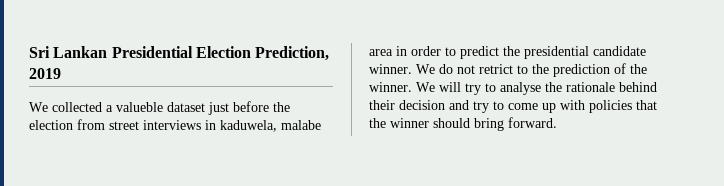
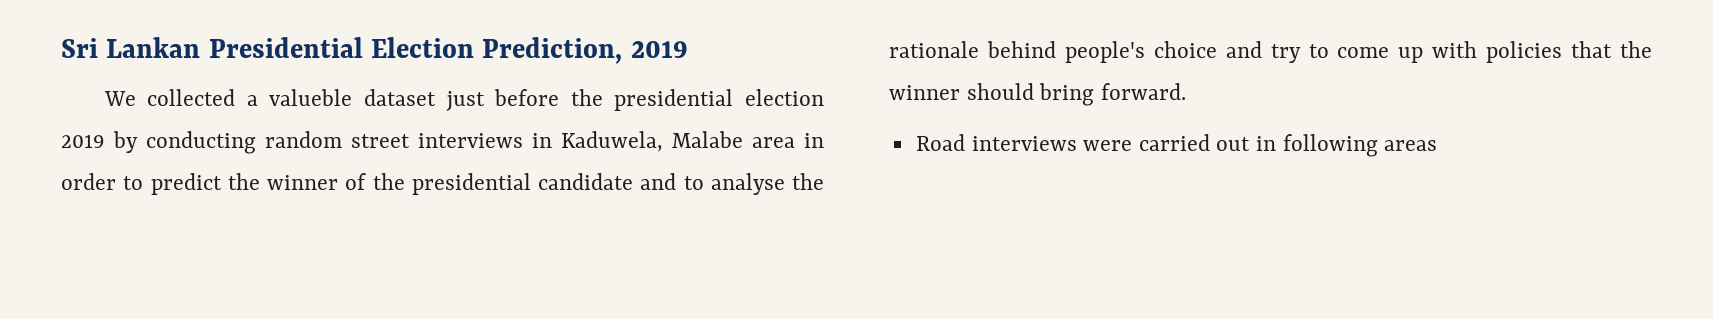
[29,119,105,130] election from -> [614,89,824,111] [61,131,342,154] presidential election 2019 by conducting random
[220,120,321,132] kaduwela, malabe -> [561,131,743,152] Kaduwela, Malabe
[524,46,646,59] [369,63,647,77] [369,82,481,95] presidential candidate winner. We do not retrict to the prediction of the winner. We will try -> [267,173,677,195] winner of the presidential candidate and
[369,100,445,110] their decision -> [1064,41,1217,63] people's choice
(557, 122) none -> [915,134,1438,157] // Road interviews were carried out in following areas

